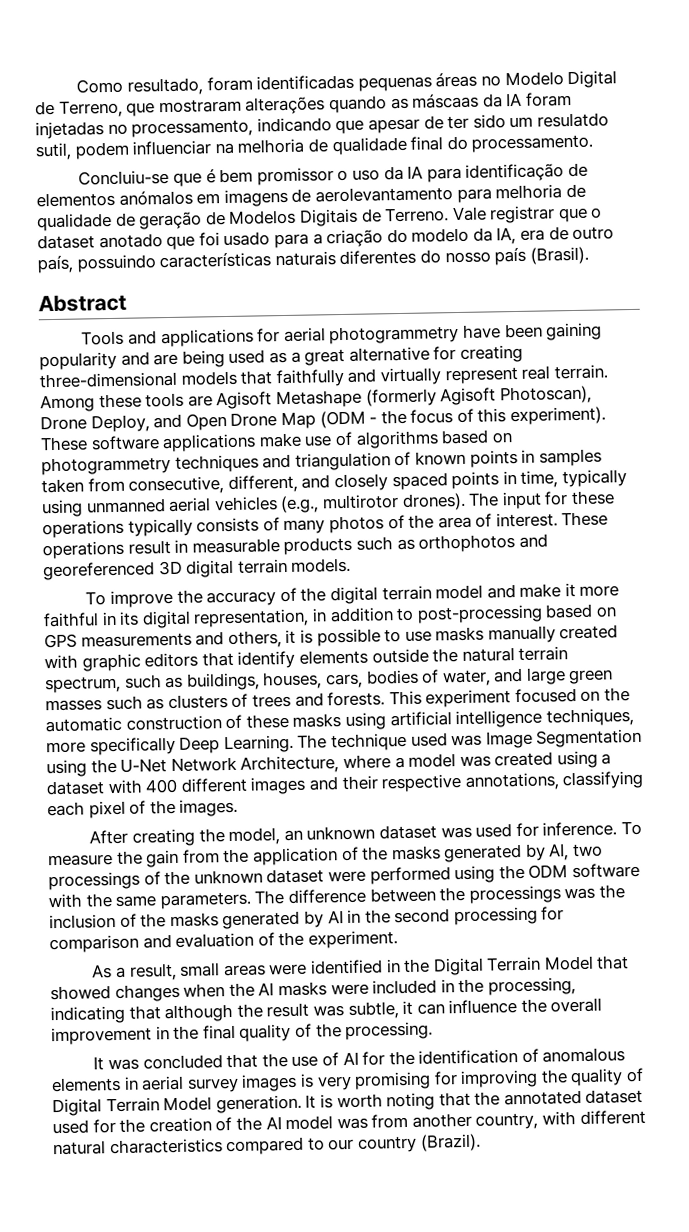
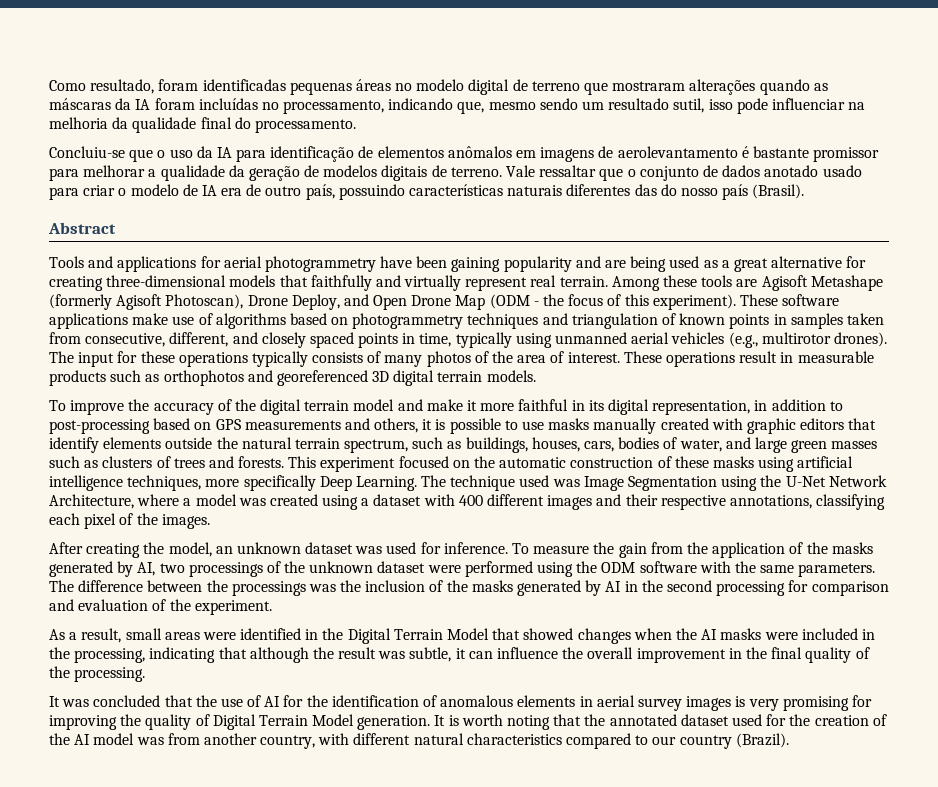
[504,70,618,89] [35,99,123,118] Modelo Digital de Terreno, -> [416,79,580,95] modelo digital de terreno
[412,93,480,109] máscaas -> [49,98,111,110] máscaras
[35,121,104,140] injetadas -> [198,98,258,110] incluídas
[335,112,609,135] [35,141,130,161] que apesar de ter sido um resulatdo sutil, podem -> [457,98,768,114] que, mesmo sendo um resultado sutil, isso pode
[307,138,328,153] de -> [112,117,129,129] da
[205,167,334,186] é bem promissor -> (154, 155) none
[118,190,193,206] anómalos -> [447,146,512,158] anômalos
[456,183,586,203] [37,205,603,232] [37,226,517,251] para melhoria de qualidade de geração de Modelos Digitais de Terreno. Vale registrar que o dataset anotado que foi usado para a criação do modelo da IA, -> [741,146,880,162] [49,165,862,181] [49,184,217,200] é bastante promissor para melhorar a qualidade da geração de modelos digitais de terreno. Vale ressaltar que o conjunto de dados anotado usado para criar o modelo de IA
(417, 257) none -> [634,184,657,196] das

